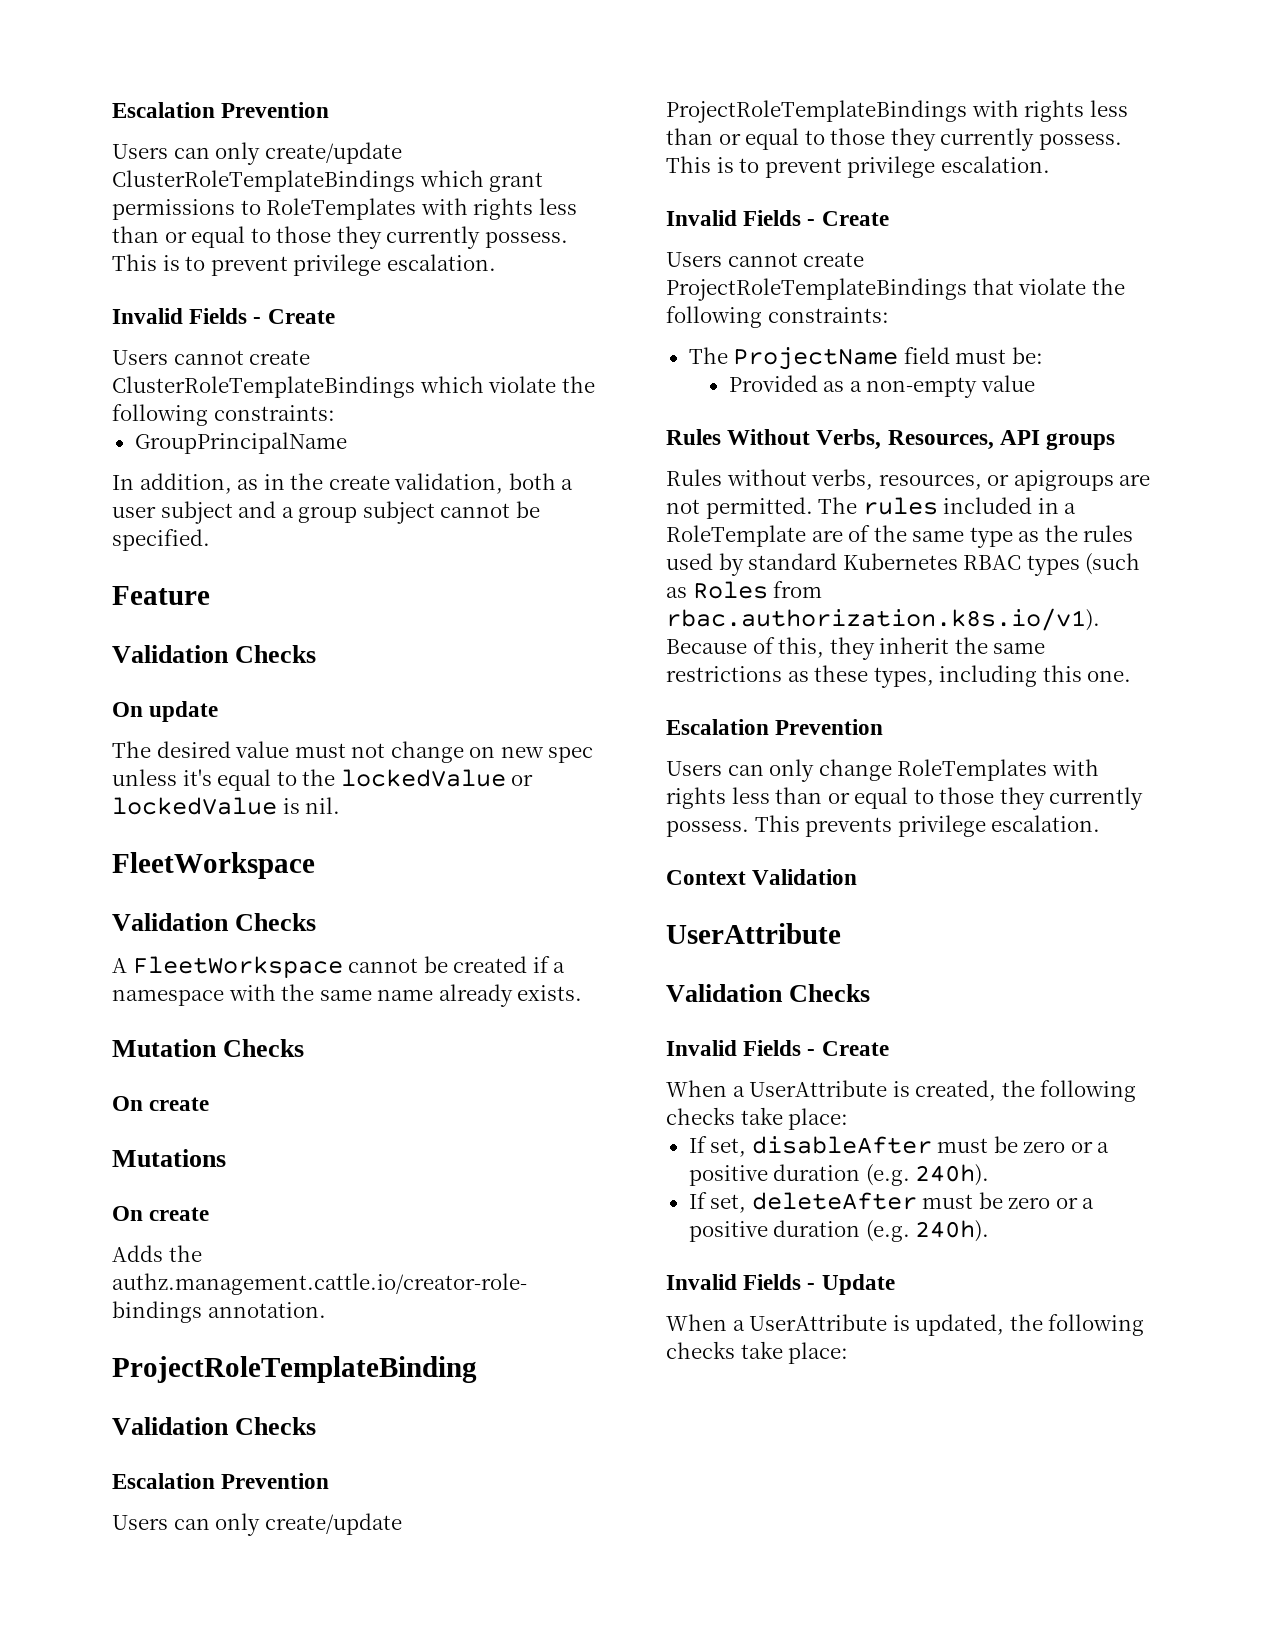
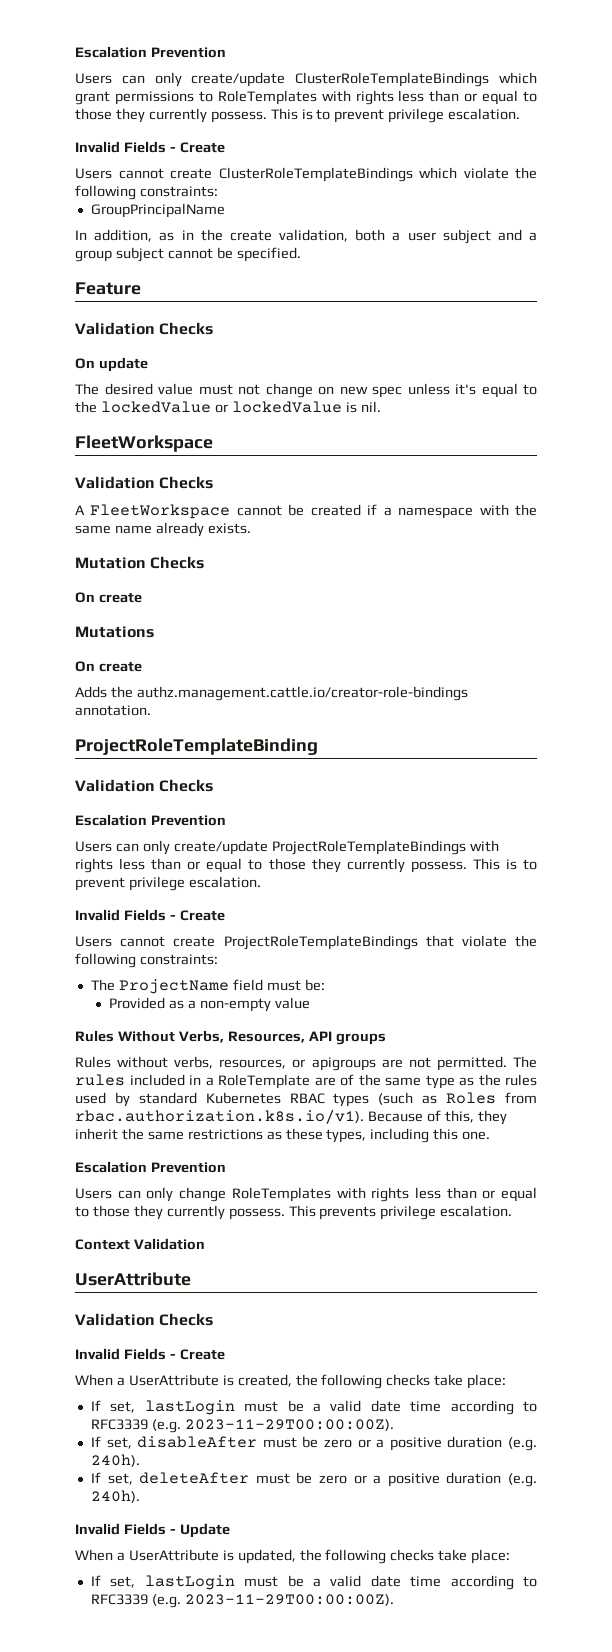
(849, 1119) none -> [90,1400,538,1415] [90,1419,394,1433] // If set, lastLogin must be a valid date time according to RFC3339 (e.g. 2023-11-29T00:00:00Z).
(849, 1353) none -> [90,1575,538,1590] [90,1594,394,1608] // If set, lastLogin must be a valid date time according to RFC3339 (e.g. 2023-11-29T00:00:00Z).

